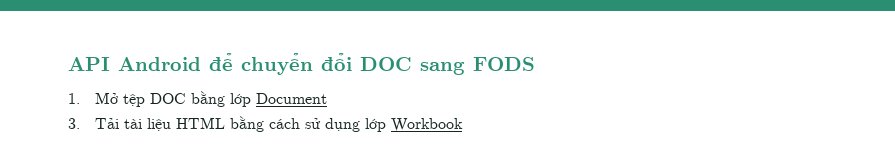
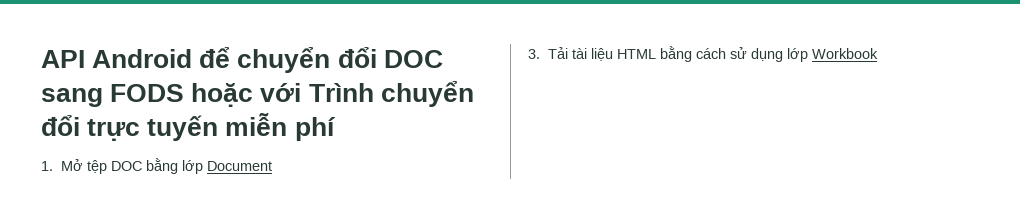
(535, 64) none -> [191,81,474,107] [41,113,336,141] hoặc với Trình chuyển đổi trực tuyến miễn phí

